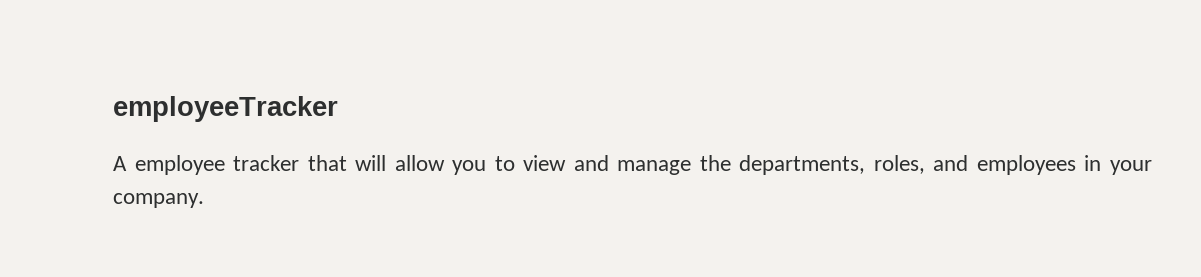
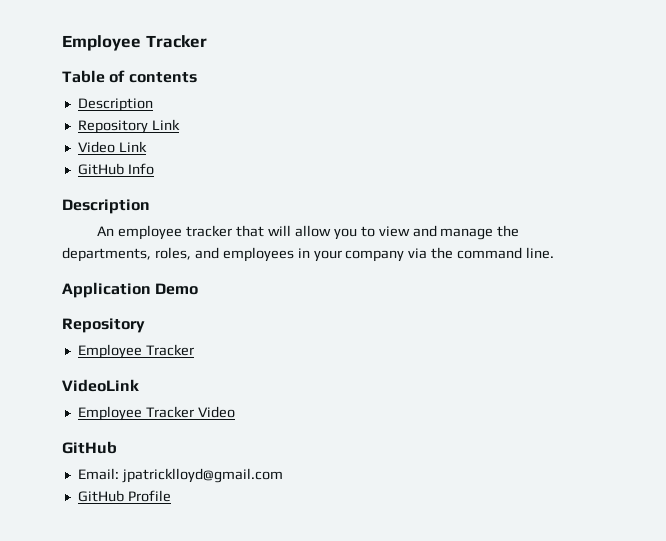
[113,96,338,122] [113,156,127,171] employeeTracker // A -> [62,35,207,51] [62,70,197,83] [77,98,153,112] [77,119,180,134] [77,141,147,153] [77,163,154,175] [62,199,150,214] [97,226,115,236] Employee Tracker // Table of contents // Description // Repository Link // Video Link // GitHub Info // Description // An
[113,193,204,208] company. -> [345,247,555,262] [62,282,199,298] [62,318,145,333] [77,344,194,359] [62,379,139,392] [77,406,235,421] [62,441,117,454] [77,468,283,483] [77,490,171,502] company via the command line. // Application Demo // Repository // Employee Tracker // VideoLink // Employee Tracker Video // GitHub // Email: jpatricklloyd@gmail.com // GitHub Profile

